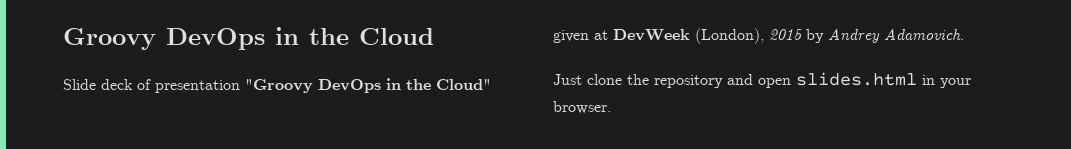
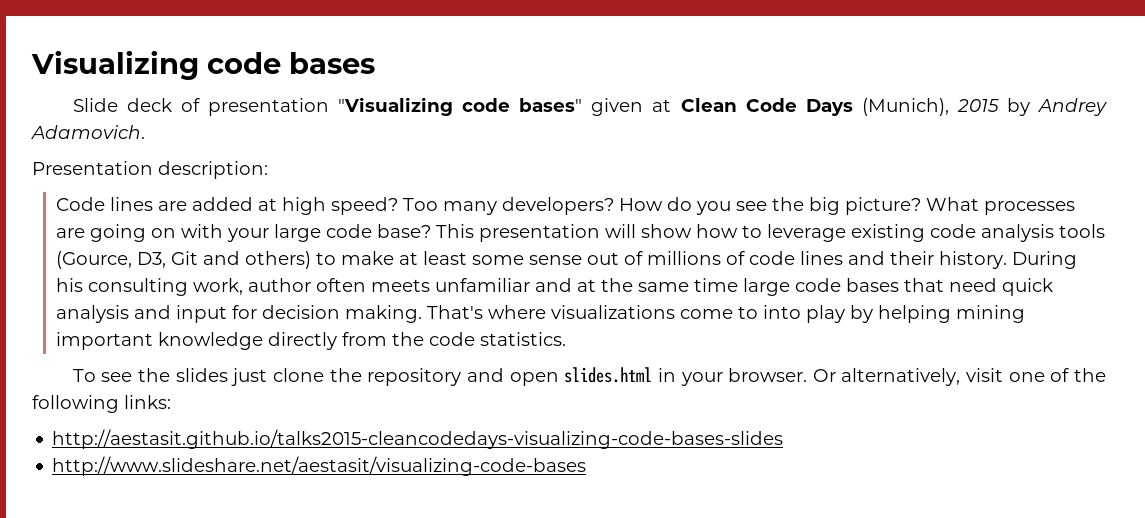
[63,27,434,50] Groovy DevOps in the Cloud -> [31,50,375,80] Visualizing code bases
[245,78,491,93] [553,28,964,44] [553,74,582,85] "Groovy DevOps in the Cloud" given at DevWeek (London), 2015 by Andrey Adamovich. // Just -> [338,97,1107,116] [31,125,145,139] [32,161,268,179] [56,197,1076,215] [56,224,1106,242] [56,251,1078,269] [56,278,1054,296] [56,305,1026,323] [56,332,567,350] [72,368,268,386] "Visualizing code bases" given at Clean Code Days (Munich), 2015 by Andrey Adamovich. // Presentation description: // Code lines are added at high speed? Too many developers? How do you see the big picture? What processes are going on with your large code base? This presentation will show how to leverage existing code analysis tools (Gource, D3, Git and others) to make at least some sense out of millions of code lines and their history. During his consulting work, author often meets unfamiliar and at the same time large code bases that need quick analysis and input for decision making. That's where visualizations come to into play by helping mining important knowledge directly from the code statistics. // To see the slides just
(611, 107) none -> [812,368,1106,386] [32,395,171,413] [52,429,784,449] [52,456,587,476] Or alternatively, visit one of the following links: // http://aestasit.github.io/talks2015-cleancodedays-visualizing-code-bases-slides // http://www.slideshare.net/aestasit/visualizing-code-bases

